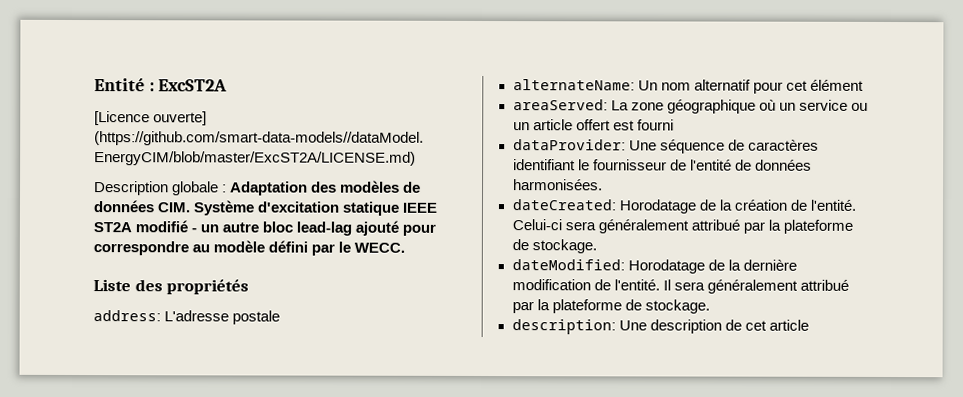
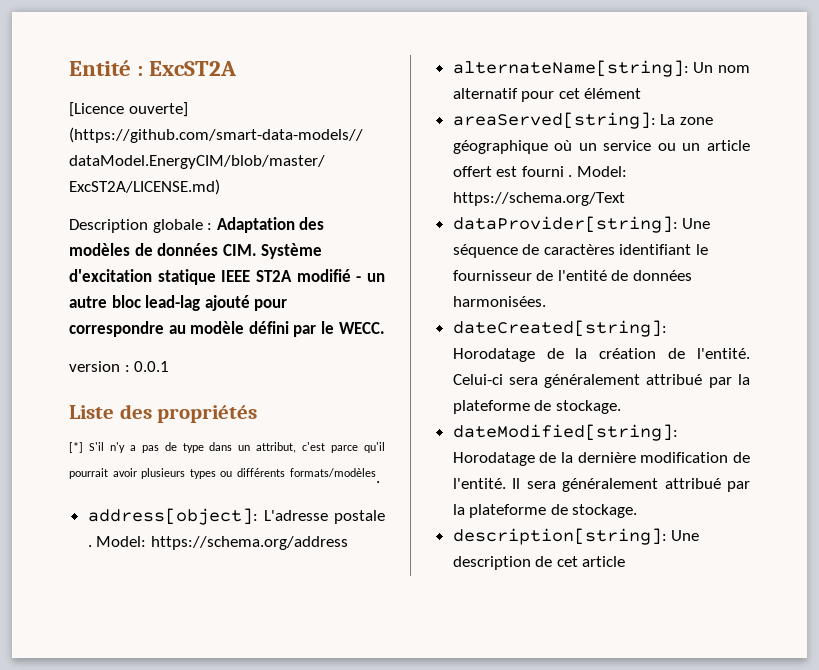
(406, 247) none -> [69,361,170,372] // version : 0.0.1
[93,310,281,325] [512,79,635,91] address: L'adresse postale // alternateName: -> [69,442,385,453] [69,468,380,483] [87,508,385,525] [87,536,348,550] [452,60,689,77] [*] S'il n'y a pas de type dans un attribut, c'est parce qu'il pourrait avoir plusieurs types ou différents formats/modèles. // address[object]: L'adresse postale . Model: https://schema.org/address // alternateName[string]:
[512,99,608,111] areaServed: -> [452,112,656,129] areaServed[string]:
[512,139,626,151] // dataProvider: -> [568,166,628,177] [452,192,625,206] [452,216,678,233] . Model: https://schema.org/Text // dataProvider[string]:
[511,199,616,211] dateCreated: -> [452,320,667,337] dateCreated[string]:
[511,259,625,271] dateModified: -> [452,424,678,441] dateModified[string]:
[511,319,616,335] description: -> [452,528,667,545] description[string]:

